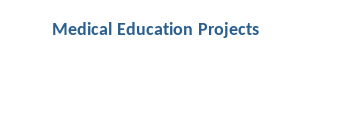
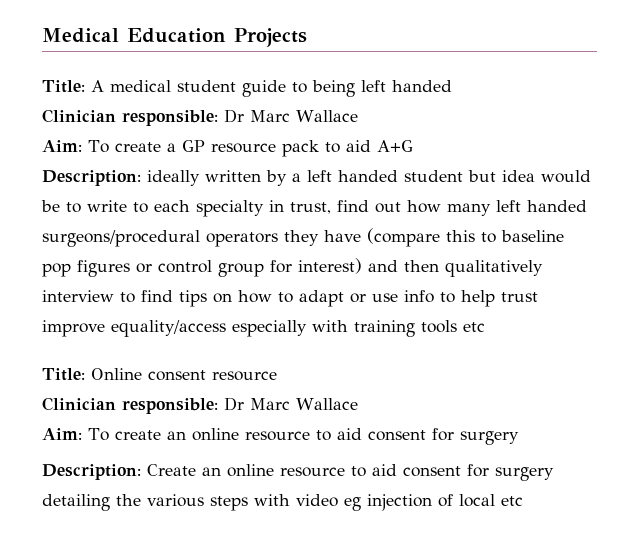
(259, 30) none -> [42,80,452,97] [42,109,358,126] [42,140,413,157] [42,170,591,186] [41,200,587,217] [42,228,564,247] [42,258,543,277] [42,290,538,307] [42,320,485,337] [42,368,277,381] [42,397,358,414] [42,428,519,445] [42,464,554,481] [42,494,523,511] // Title: A medical student guide to being left handed // Clinician responsible: Dr Marc Wallace // Aim: To create a GP resource pack to aid A+G // Description: ideally written by a left handed student but idea would be to write to each specialty in trust, find out how many left handed surgeons/procedural operators they have (compare this to baseline pop figures or control group for interest) and then qualitatively interview to find tips on how to adapt or use info to help trust improve equality/access especially with training tools etc // Title: Online consent resource // Clinician responsible: Dr Marc Wallace // Aim: To create an online resource to aid consent for surgery // Description: Create an online resource to aid consent for surgery detailing the various steps with video eg injection of local etc

